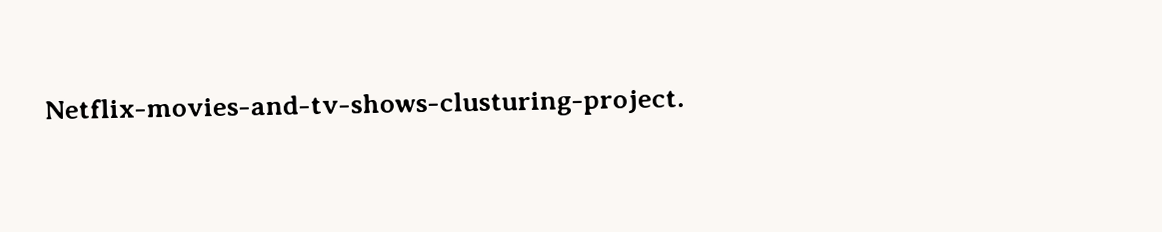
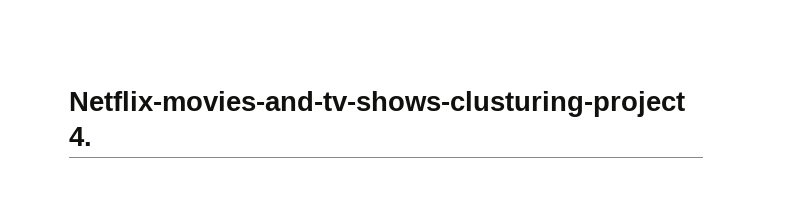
[44,88,685,126] Netflix-movies-and-tv-shows-clusturing-project. -> [69,91,685,117] [69,127,92,146] Netflix-movies-and-tv-shows-clusturing-project 4.

